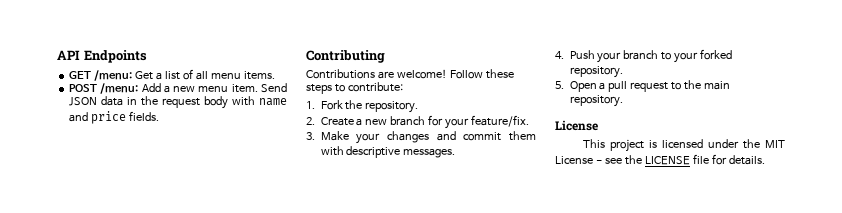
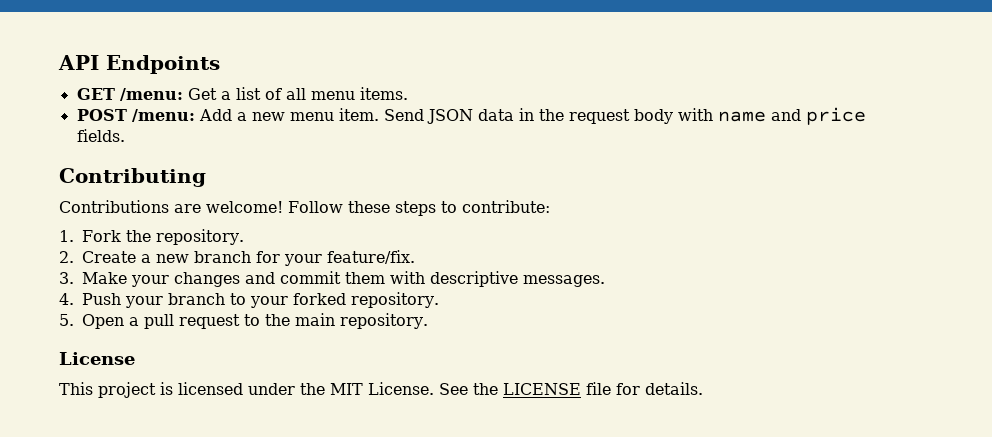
[555,156,622,164] License - see -> [368,382,468,395] License. See

